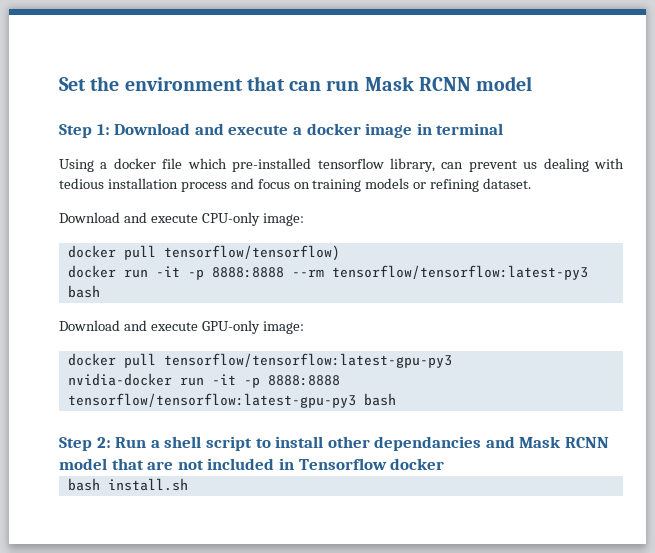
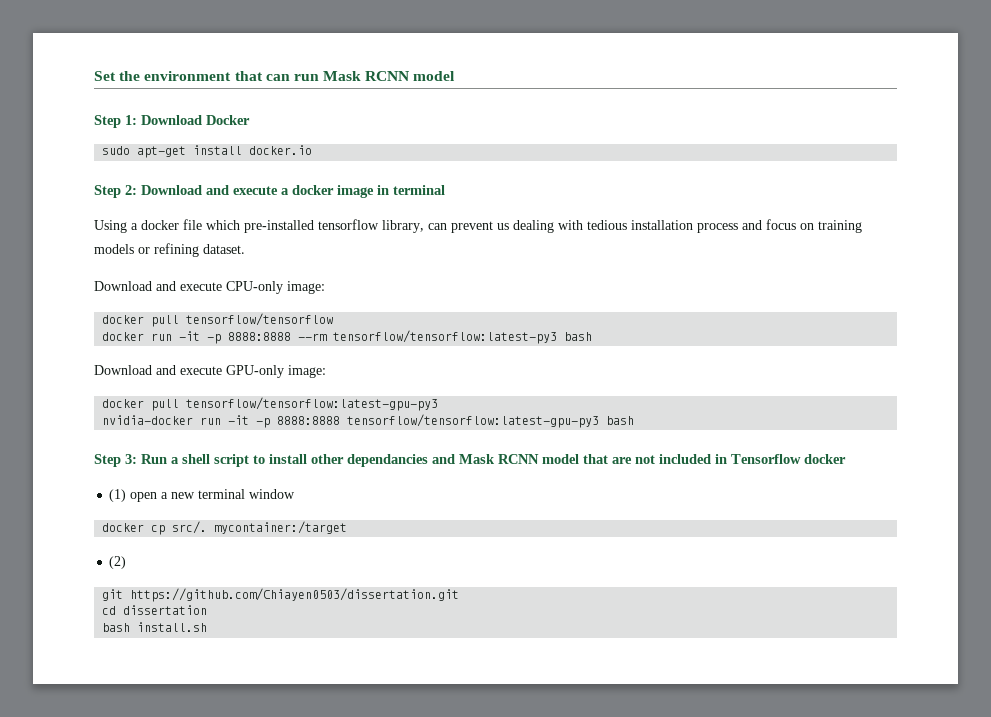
(191, 129) none -> [206,115,250,125] [102,145,313,158] [94,185,202,198] Docker // sudo apt-get install docker.io // Step 2: Download
[163,245,340,261] tensorflow/tensorflow) -> [186,313,334,326] tensorflow/tensorflow
[96,437,111,448] 2: -> [125,454,137,464] 3:
(445, 464) none -> [109,489,296,502] [102,521,348,535] [109,556,127,569] [102,588,460,602] [102,605,208,615] // (1) open a new terminal window // docker cp src/. mycontainer:/target // (2) // git https://github.com/Chiayen0503/dissertation.git // cd dissertation

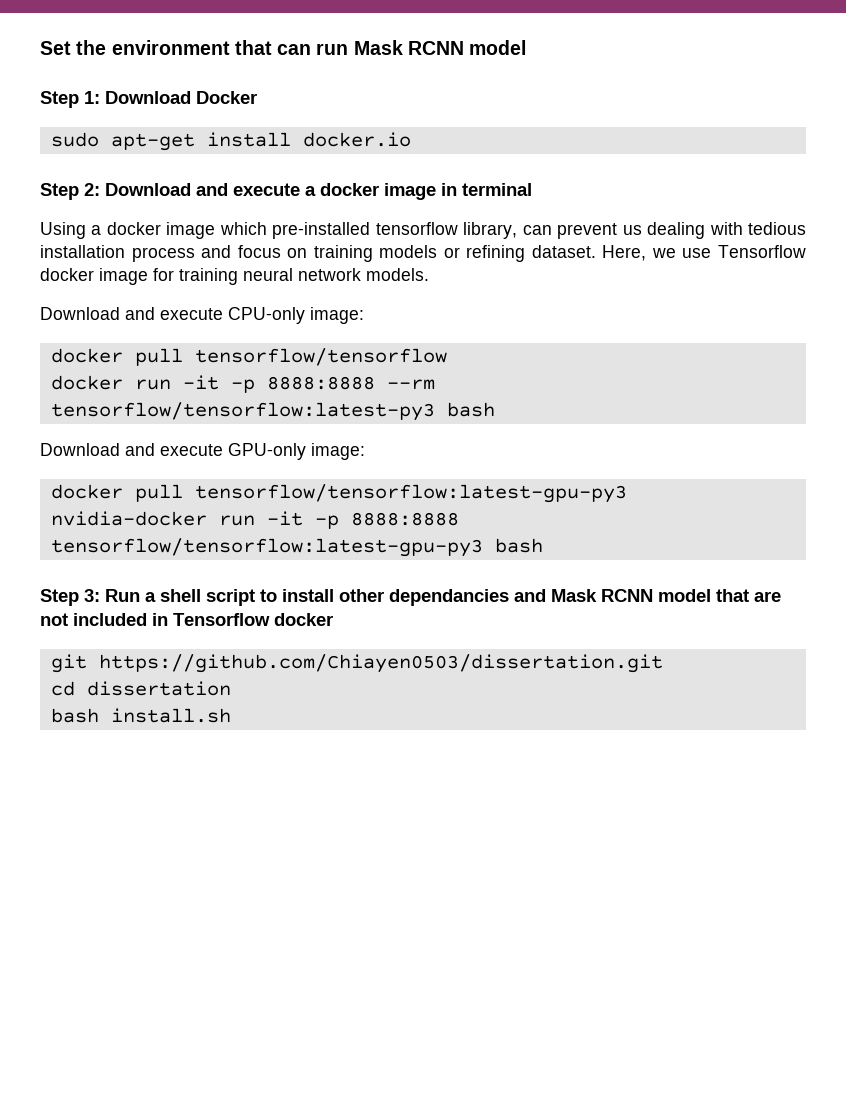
[183,219,202,230] file -> [166,222,216,239] image
(245, 249) none -> [602,245,807,261] [40,268,429,285] Here, we use Tensorflow docker image for training neural network models.
[109,489,296,502] [102,521,348,535] [109,556,127,569] // (1) open a new terminal window // docker cp src/. mycontainer:/target // (2) -> (333, 619) none

